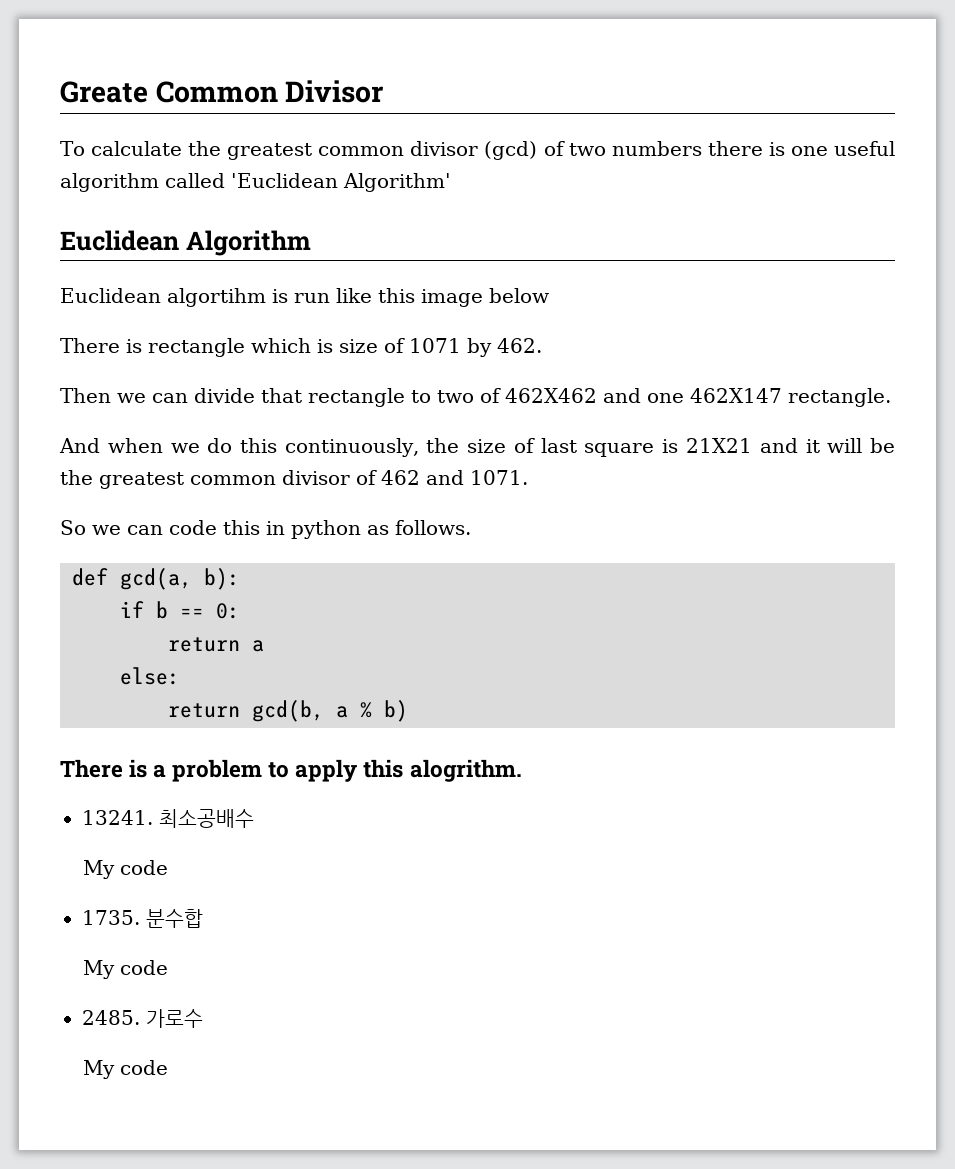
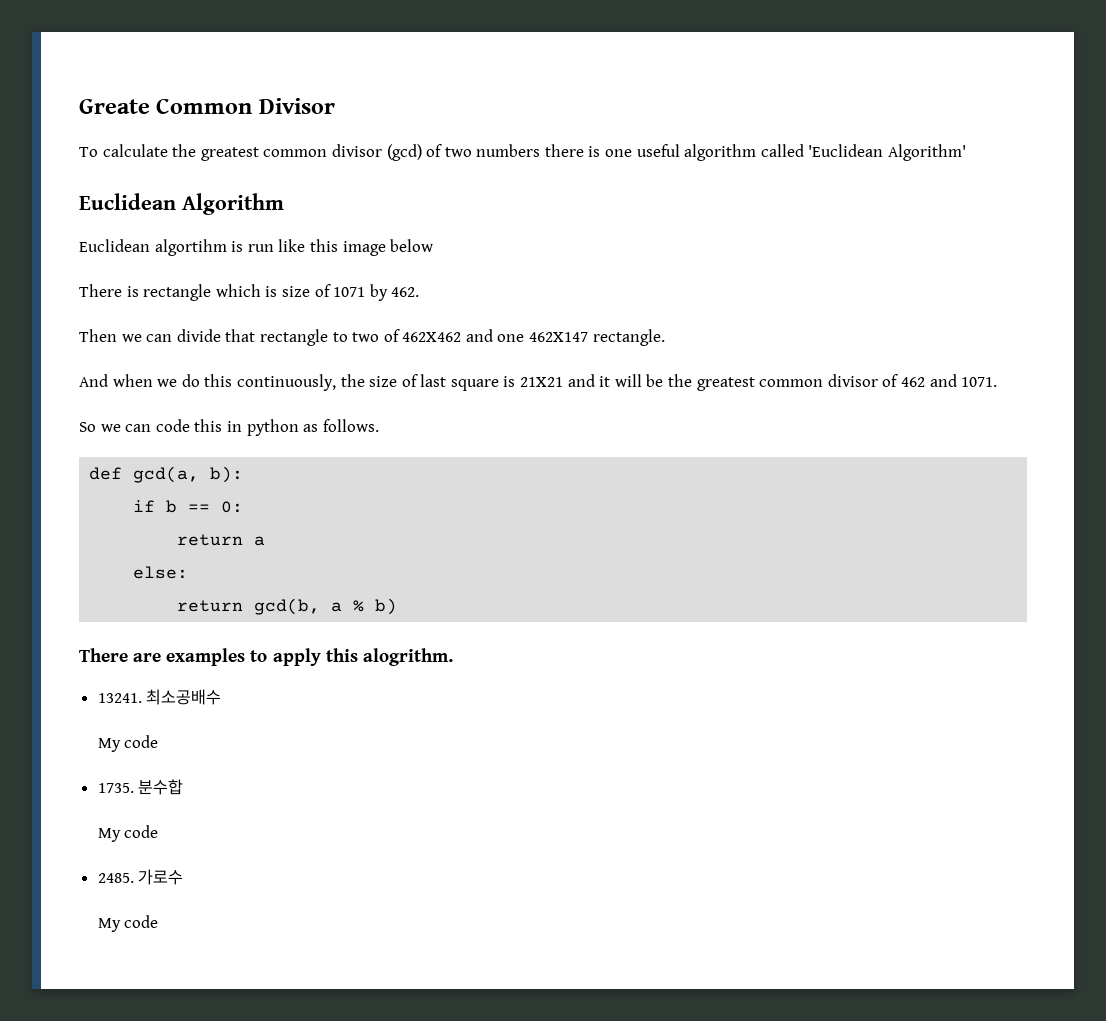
[129,759,263,782] is a problem -> [133,648,246,666] are examples

